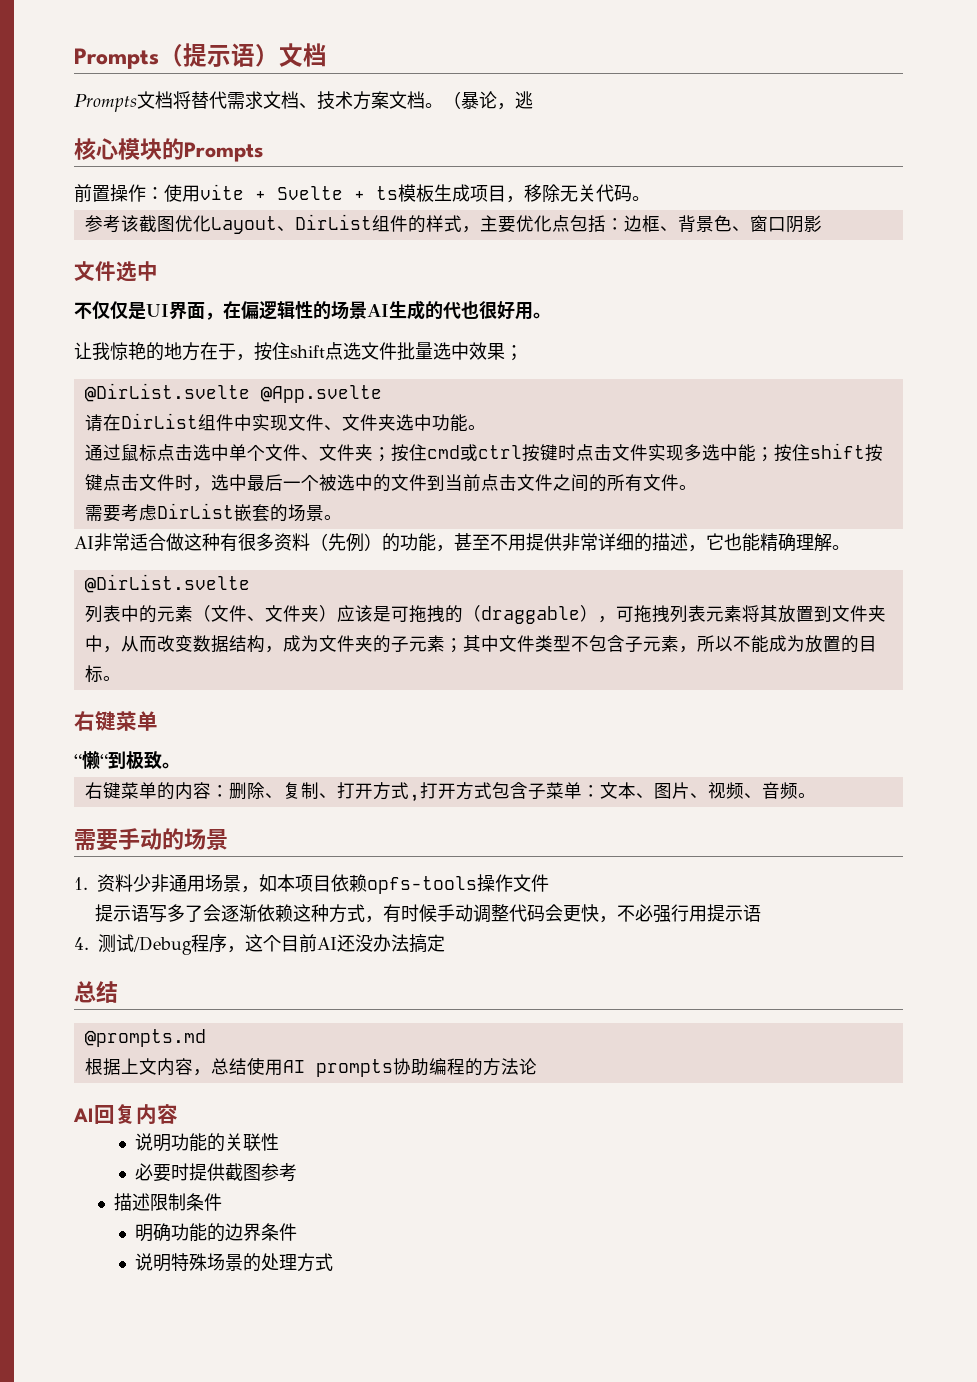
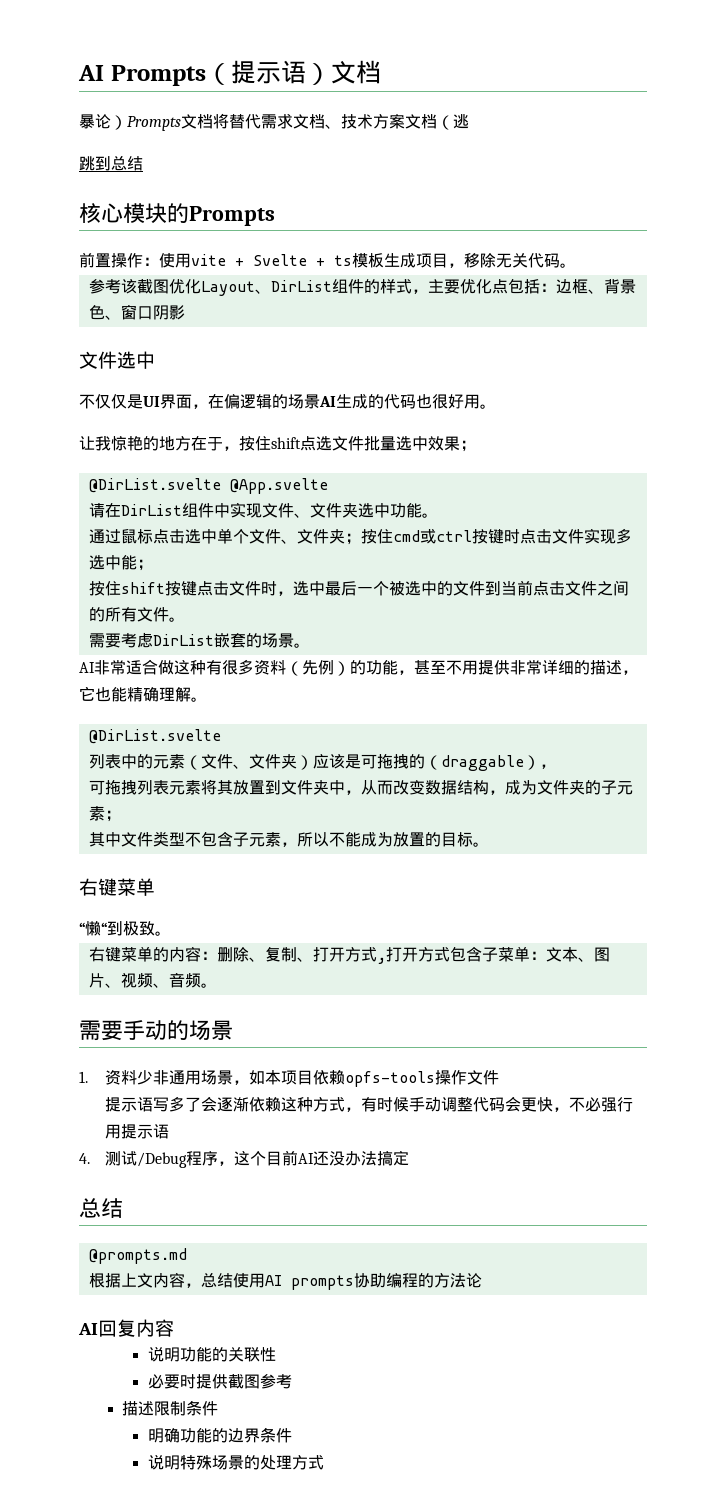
(74, 58) none -> [78,65,104,81] AI
(327, 55) none -> [79,114,127,130] 暴论）
[425,91,515,110] 。（暴论， -> [437,115,453,130] （
(533, 100) none -> [79,156,143,171] // 跳到总结
[295,301,313,319] 性 -> (272, 401) none
(461, 310) none -> [400,394,416,409] 码
(774, 454) none -> (153, 565) //
(616, 619) none -> (556, 766) //
(463, 645) none -> (121, 816) //

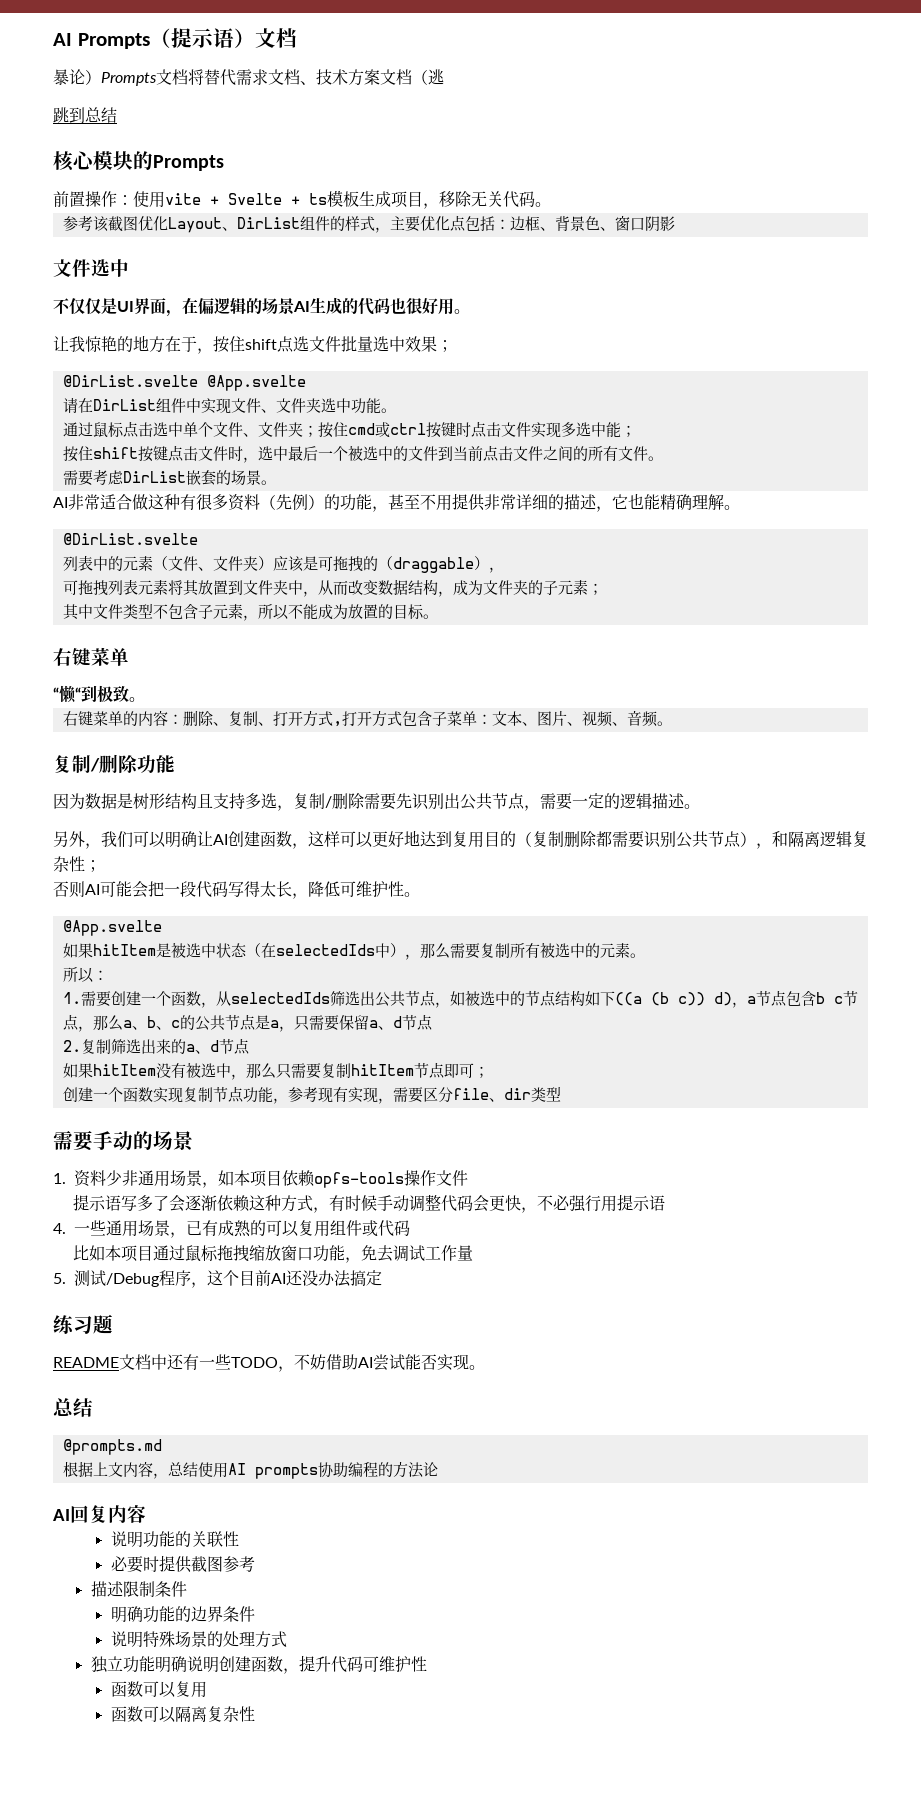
(217, 985) none -> [53,754,175,774] [53,793,700,811] [53,830,868,849] [53,856,101,872] [53,881,420,899] [62,920,162,936] [62,942,645,960] [62,967,108,983] [62,990,858,1008] [62,1014,433,1032] [62,1038,250,1055] [62,1062,489,1080] [62,1086,561,1104] // 复制/删除功能 // 因为数据是树形结构且支持多选，复制/删除需要先识别出公共节点，需要一定的逻辑描述。 // 另外，我们可以明确让AI创建函数，这样可以更好地达到复用目的（复制删除都需要识别公共节点），和隔离逻辑复杂性； // 否则AI可能会把一段代码写得太长，降低可维护性。 // @App.svelte // 如果hitItem是被选中状态（在selectedIds中），那么需要复制所有被选中的元素。 // 所以： // 1.需要创建一个函数，从selectedIds筛选出公共节点，如被选中的节点结构如下((a (b c)) d)，a节点包含b c节点，那么a、b、c的公共节点是a，只需要保留a、d节点 // 2.复制筛选出来的a、d节点 // 如果hitItem没有被选中，那么只需要复制hitItem节点即可； // 创建一个函数实现复制节点功能，参考现有实现，需要区分file、dir类型
(90, 1158) none -> [74,1220,410,1238] [73,1245,474,1263] [53,1273,66,1284] 一些通用场景，已有成熟的可以复用组件或代码 // 比如本项目通过鼠标拖拽缩放窗口功能，免去调试工作量 // 5.
(409, 1158) none -> [53,1314,113,1334] [53,1354,485,1372] // 练习题 // README文档中还有一些TODO，不妨借助AI尝试能否实现。
(324, 1462) none -> [90,1655,427,1674] [110,1681,207,1698] [110,1706,255,1723] // 独立功能明确说明创建函数，提升代码可维护性 // 函数可以复用 // 函数可以隔离复杂性

